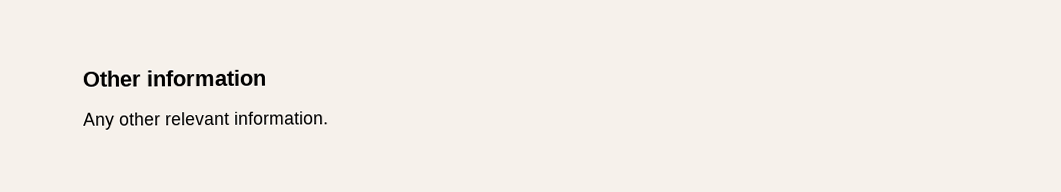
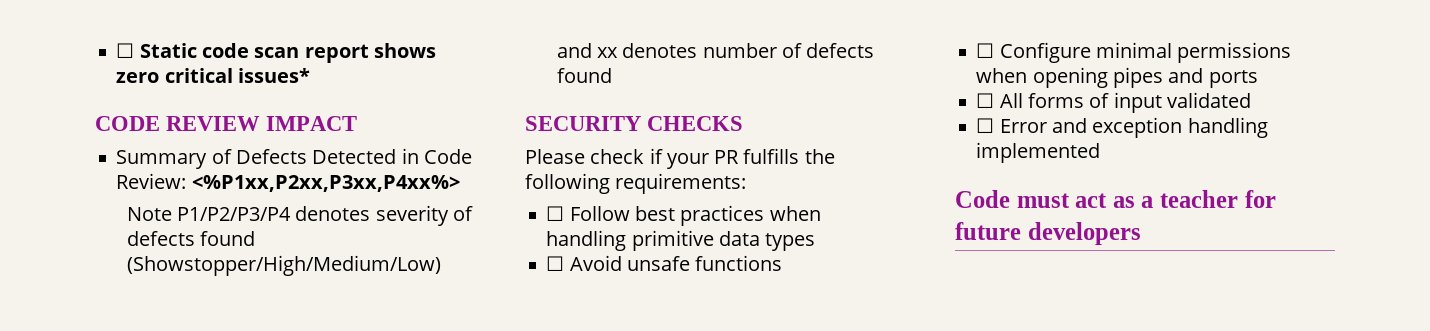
[82,69,266,87] [83,111,329,130] Other information // Any other relevant information. -> [116,43,436,63] [116,68,310,83] [95,116,358,131] [116,148,472,169] [116,173,460,192] [126,205,473,226] [126,231,256,246] [126,255,441,276] [556,43,875,58] [556,68,612,83] [525,116,744,131] [525,148,835,169] [525,173,747,194] [546,205,821,226] [546,230,816,251] [546,255,783,271] [976,42,1292,63] [976,67,1258,88] [976,92,1251,113] [976,117,1268,138] [976,142,1101,163] [955,190,1276,208] [955,222,1141,245] ☐ Static code scan report shows zero critical issues* // CODE REVIEW IMPACT // Summary of Defects Detected in Code Review: <%P1xx,P2xx,P3xx,P4xx%> // Note P1/P2/P3/P4 denotes severity of defects found (Showstopper/High/Medium/Low) and xx denotes number of defects found // SECURITY CHECKS // Please check if your PR fulfills the following requirements: // ☐ Follow best practices when handling primitive data types // ☐ Avoid unsafe functions // ☐ Configure minimal permissions when opening pipes and ports // ☐ All forms of input validated // ☐ Error and exception handling implemented // Code must act as a teacher for future developers

